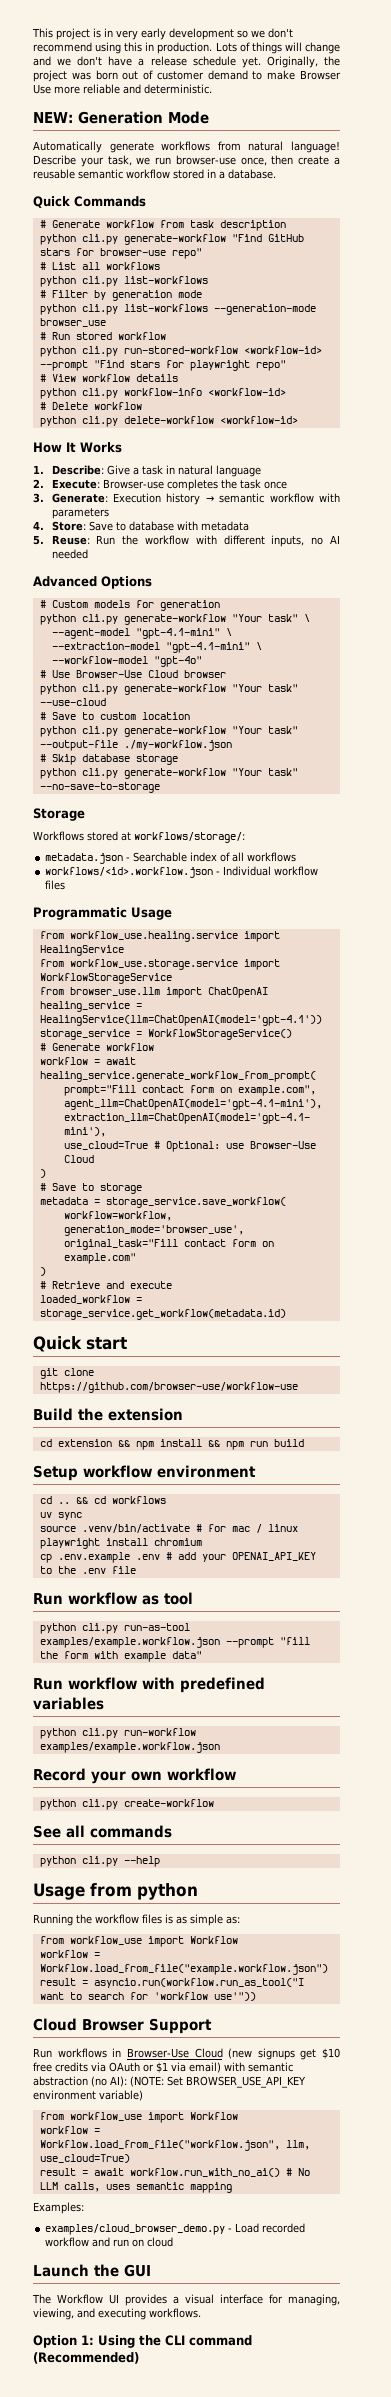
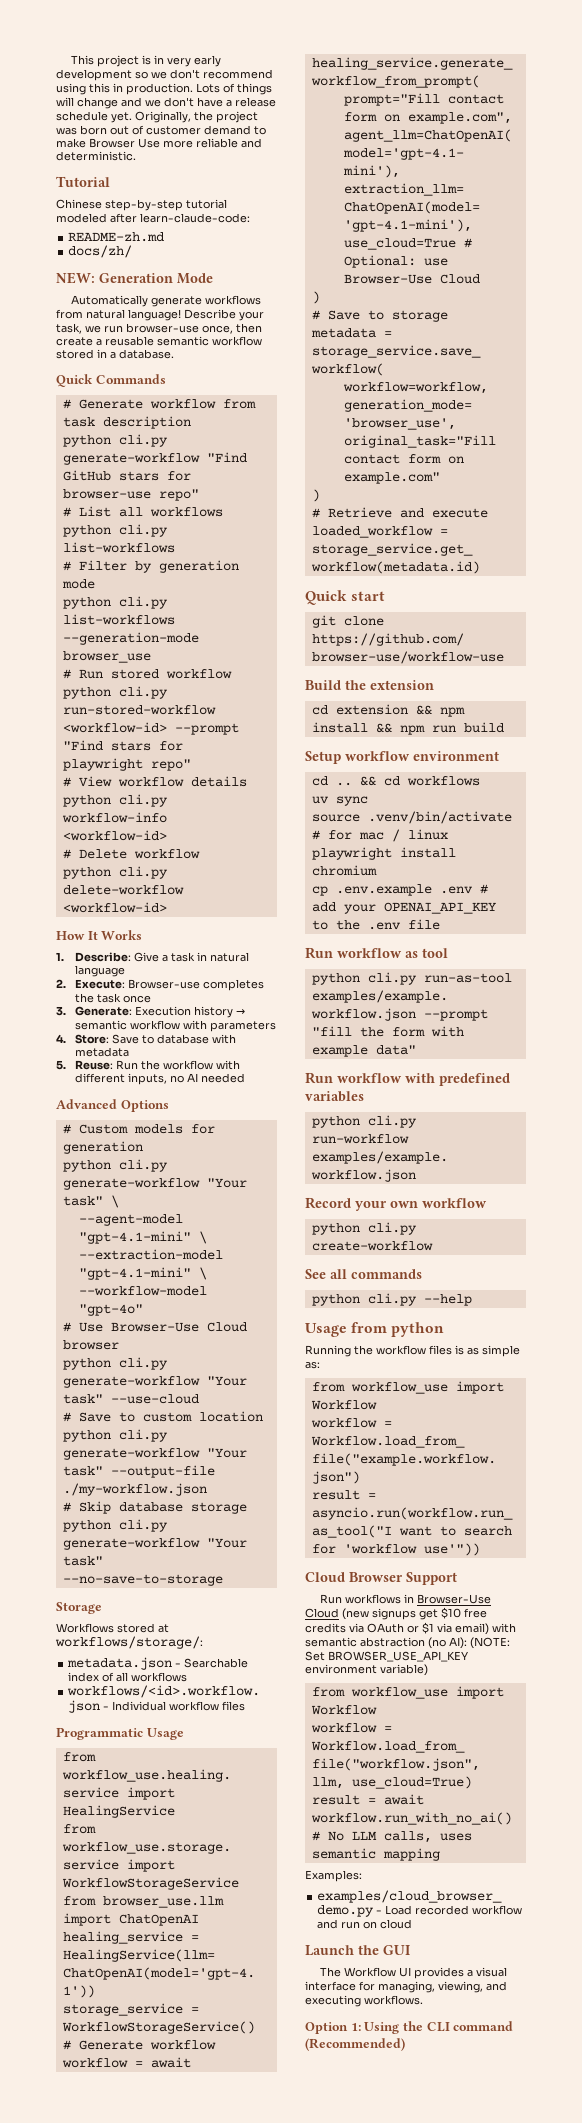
(212, 89) none -> [56,176,110,187] [56,199,227,211] [56,213,250,223] [68,232,165,242] [68,245,133,258] // Tutorial // Chinese step-by-step tutorial modeled after learn-claude-code: // README-zh.md // docs/zh/

